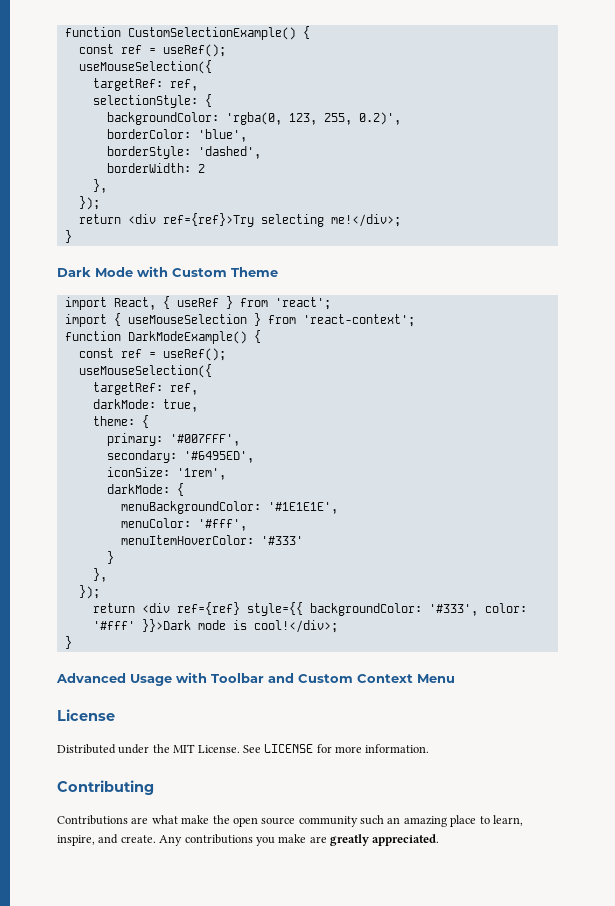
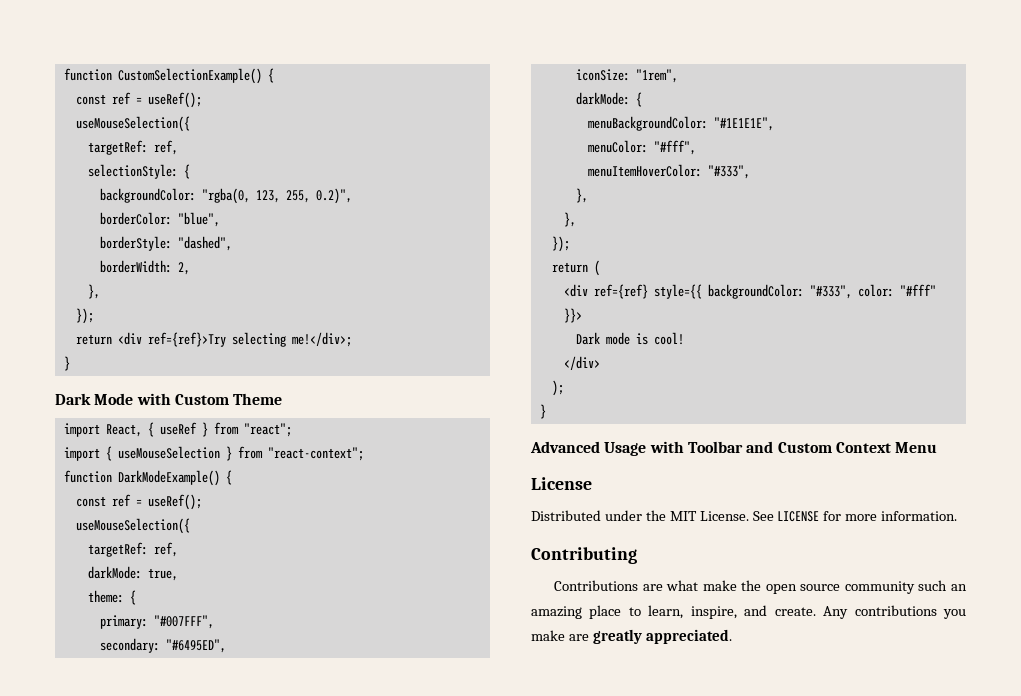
[225,112,282,125] 'rgba(0, -> [201,188,250,204] "rgba(0,
[358,112,401,125] 0.2)', -> [315,188,352,204] 0.2)",
[197,129,247,142] 'blue', -> [177,212,220,227] "blue",
[197,146,261,159] 'dashed', -> [177,236,232,251] "dashed",
[197,164,205,173] 2 -> [177,262,190,275] 2,
[274,297,331,310] 'react'; -> [243,423,292,437] "react";
[302,314,415,327] 'react-context'; -> [267,447,364,461] "react-context";
[169,434,240,446] '#007FFF', -> [153,615,214,629] "#007FFF",
[183,451,254,463] '#6495ED', -> [165,639,226,653] "#6495ED",
[176,468,226,480] '1rem', -> [635,69,678,83] "1rem",
[267,502,338,514] '#1E1E1E', -> [713,117,774,131] "#1E1E1E",
[197,519,247,531] '#fff', -> [653,140,696,155] "#fff",
[260,536,303,545] [106,551,114,564] [92,568,107,582] [78,585,100,599] [92,603,135,613] '#333' // } // }, // }); // return -> [707,165,750,179] [575,188,588,203] [563,212,576,227] [551,236,570,252] [551,260,600,276] "#333", // }, // }, // }); // return ( //
[428,603,527,616] [92,619,338,633] '#333', color: '#fff' }}>Dark mode is cool!</div>; -> [809,284,936,299] [563,308,582,323] [575,332,684,345] [563,356,600,370] [551,380,564,396] "#333", color: "#fff" }}> // Dark mode is cool! // </div> // );

